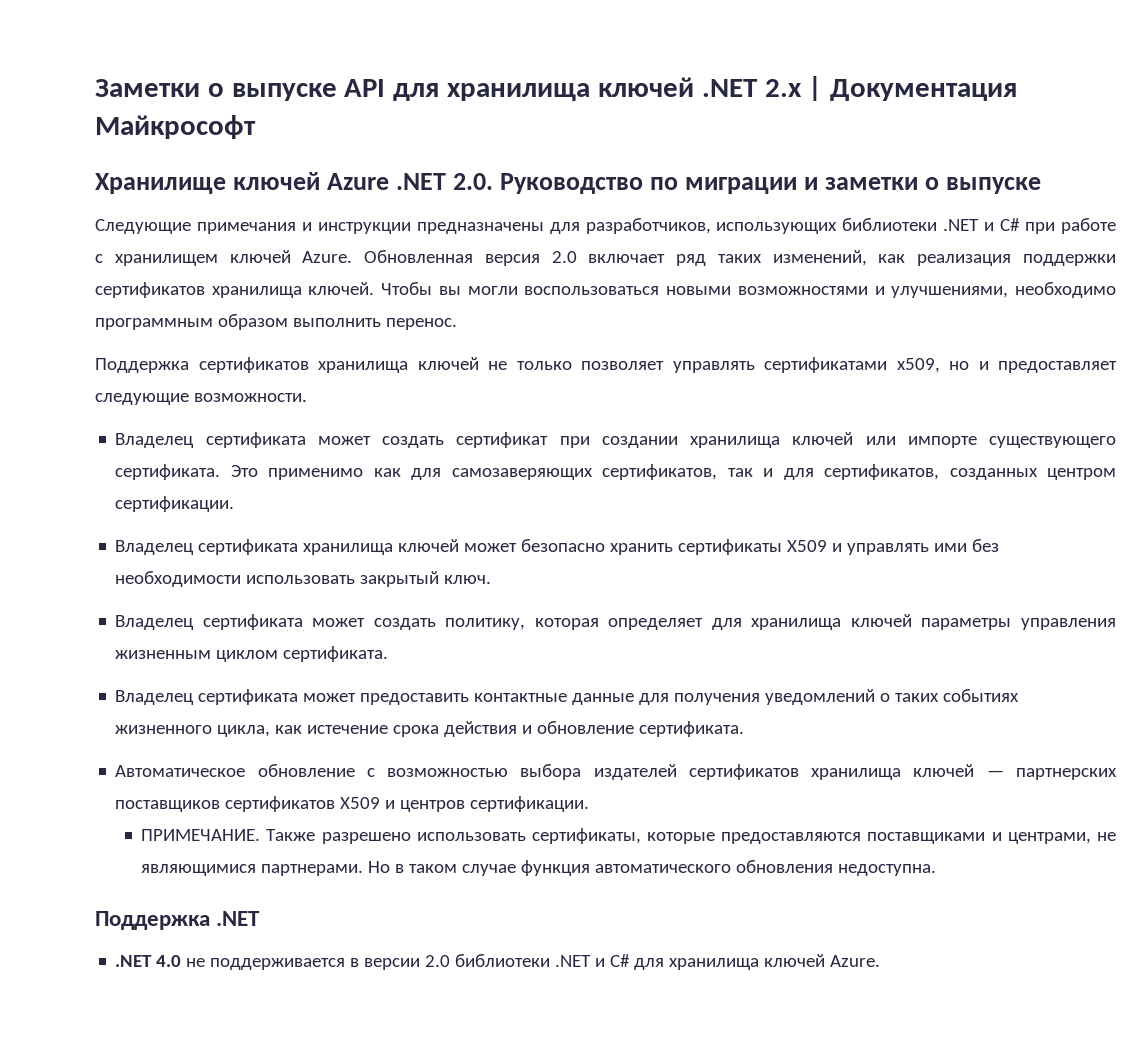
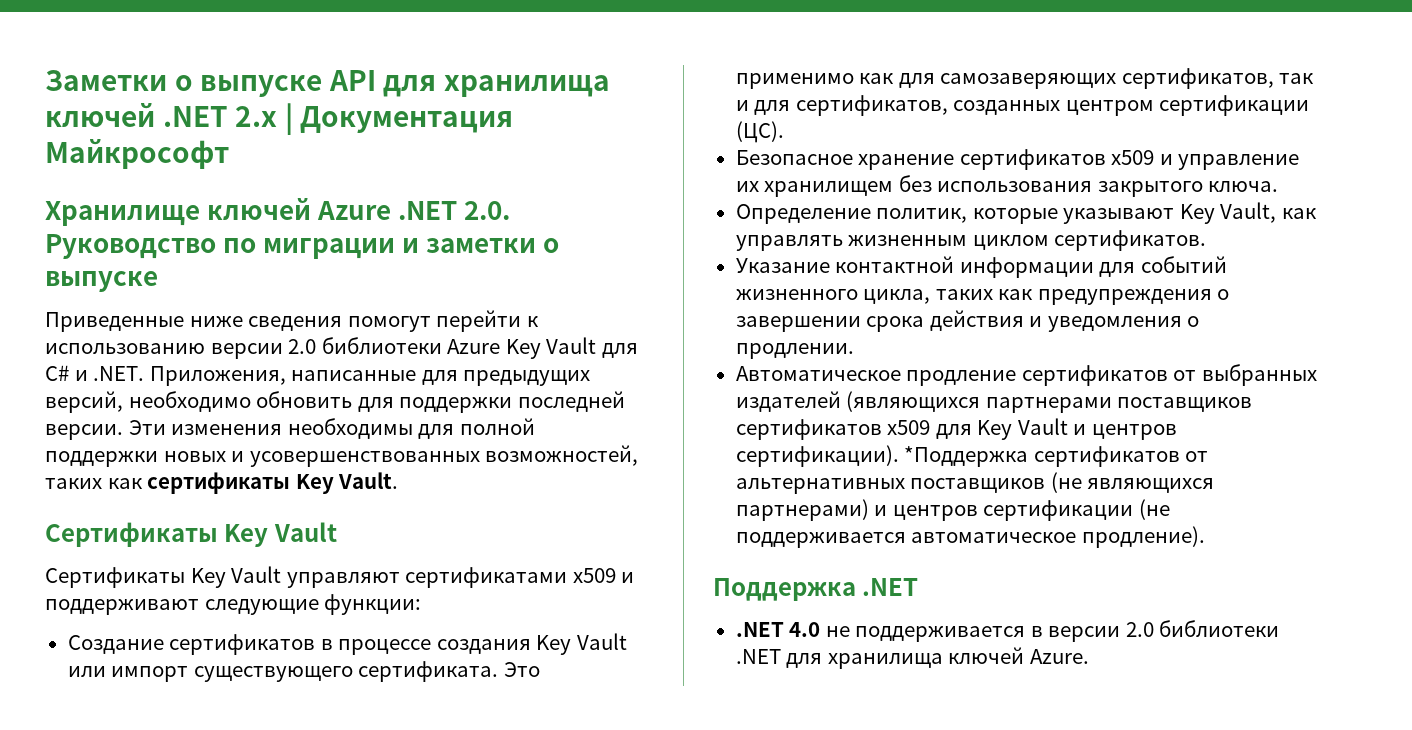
[95,218,1116,234] [95,250,1116,266] [95,282,1117,298] [95,314,457,330] [95,357,1117,373] [95,393,307,405] [115,432,977,448] Следующие примечания и инструкции предназначены для разработчиков, использующих библиотеки .NET и C# при работе с хранилищем ключей Azure. Обновленная версия 2.0 включает ряд таких изменений, как реализация поддержки сертификатов хранилища ключей. Чтобы вы могли воспользоваться новыми возможностями и улучшениями, необходимо программным образом выполнить перенос. // Поддержка сертификатов хранилища ключей не только позволяет управлять сертификатами x509, но и предоставляет следующие возможности. // Владелец сертификата может создать сертификат при создании хранилища ключей или импорте -> [45,310,539,332] [45,337,638,359] [45,365,591,386] [45,391,625,413] [45,418,535,440] [45,445,639,467] [45,472,399,494] [45,522,337,547] [45,566,635,588] [45,594,422,615] [67,633,627,655] [67,666,189,682] Приведенные ниже сведения помогут перейти к использованию версии 2.0 библиотеки Azure Key Vault для C# и .NET. Приложения, написанные для предыдущих версий, необходимо обновить для поддержки последней версии. Эти изменения необходимы для полной поддержки новых и усовершенствованных возможностей, таких как сертификаты Key Vault. // Сертификаты Key Vault // Сертификаты Key Vault управляют сертификатами x509 и поддерживают следующие функции: // Создание сертификатов в процессе создания Key Vault или импорт
[115,496,235,512] [115,539,1000,555] [115,571,492,587] [115,614,1116,630] [115,646,389,662] [115,689,1020,705] [115,721,745,737] [115,764,1117,780] [115,796,590,812] [141,828,1116,844] [141,860,937,876] сертификации. // Владелец сертификата хранилища ключей может безопасно хранить сертификаты X509 и управлять ими без необходимости использовать закрытый ключ. // Владелец сертификата может создать политику, которая определяет для хранилища ключей параметры управления жизненным циклом сертификата. // Владелец сертификата может предоставить контактные данные для получения уведомлений о таких событиях жизненного цикла, как истечение срока действия и обновление сертификата. // Автоматическое обновление с возможностью выбора издателей сертификатов хранилища ключей — партнерских поставщиков сертификатов X509 и центров сертификации. // ПРИМЕЧАНИЕ. Также разрешено использовать сертификаты, которые предоставляются поставщиками и центрами, не являющимися партнерами. Но в таком случае функция автоматического обновления недоступна. -> [1159,95,1310,116] [735,121,784,143] [735,149,1300,170] [735,175,1279,197] [735,202,1317,224] [735,230,1207,251] [735,256,1227,278] [735,289,1230,305] [735,310,1200,332] [735,343,854,359] [735,364,1317,386] [735,391,1253,413] [735,418,1177,440] [735,445,1209,467] [735,472,1215,494] [735,499,1170,521] [735,526,1205,548] сертификации (ЦС). // Безопасное хранение сертификатов x509 и управление их хранилищем без использования закрытого ключа. // Определение политик, которые указывают Key Vault, как управлять жизненным циклом сертификатов. // Указание контактной информации для событий жизненного цикла, таких как предупреждения о завершении срока действия и уведомления о продлении. // Автоматическое продление сертификатов от выбранных издателей (являющихся партнерами поставщиков сертификатов x509 для Key Vault и центров сертификации). *Поддержка сертификатов от альтернативных поставщиков (не являющихся партнерами) и центров сертификации (не поддерживается автоматическое продление).
[595,954,631,967] и C# -> (781, 656) none

